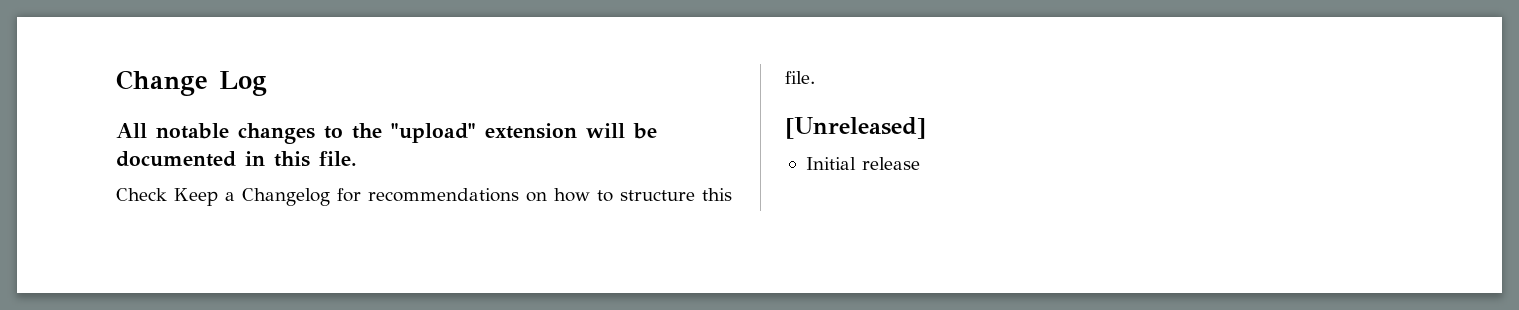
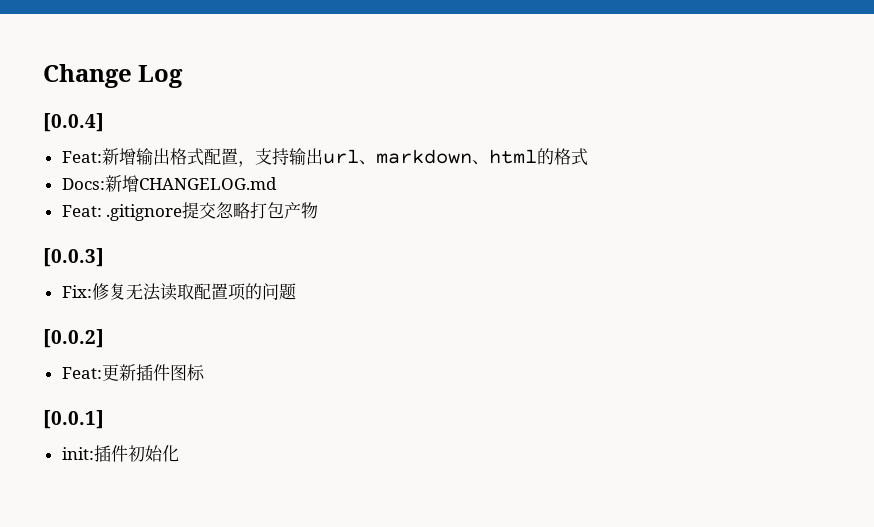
[116,123,657,144] [116,151,357,167] [116,188,732,206] [785,71,815,84] [785,117,926,139] [805,157,920,170] All notable changes to the "upload" extension will be documented in this file. // Check Keep a Changelog for recommendations on how to structure this file. // [Unreleased] // Initial release -> [43,113,104,132] [61,148,588,167] [61,175,277,192] [61,202,319,221] [43,248,104,267] [61,283,296,301] [43,329,104,348] [61,364,205,381] [43,410,104,429] [61,445,179,462] [0.0.4] // Feat:新增输出格式配置，支持输出url、markdown、html的格式 // Docs:新增CHANGELOG.md // Feat: .gitignore提交忽略打包产物 // [0.0.3] // Fix:修复无法读取配置项的问题 // [0.0.2] // Feat:更新插件图标 // [0.0.1] // init:插件初始化

